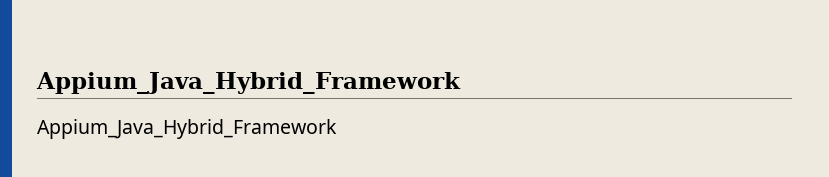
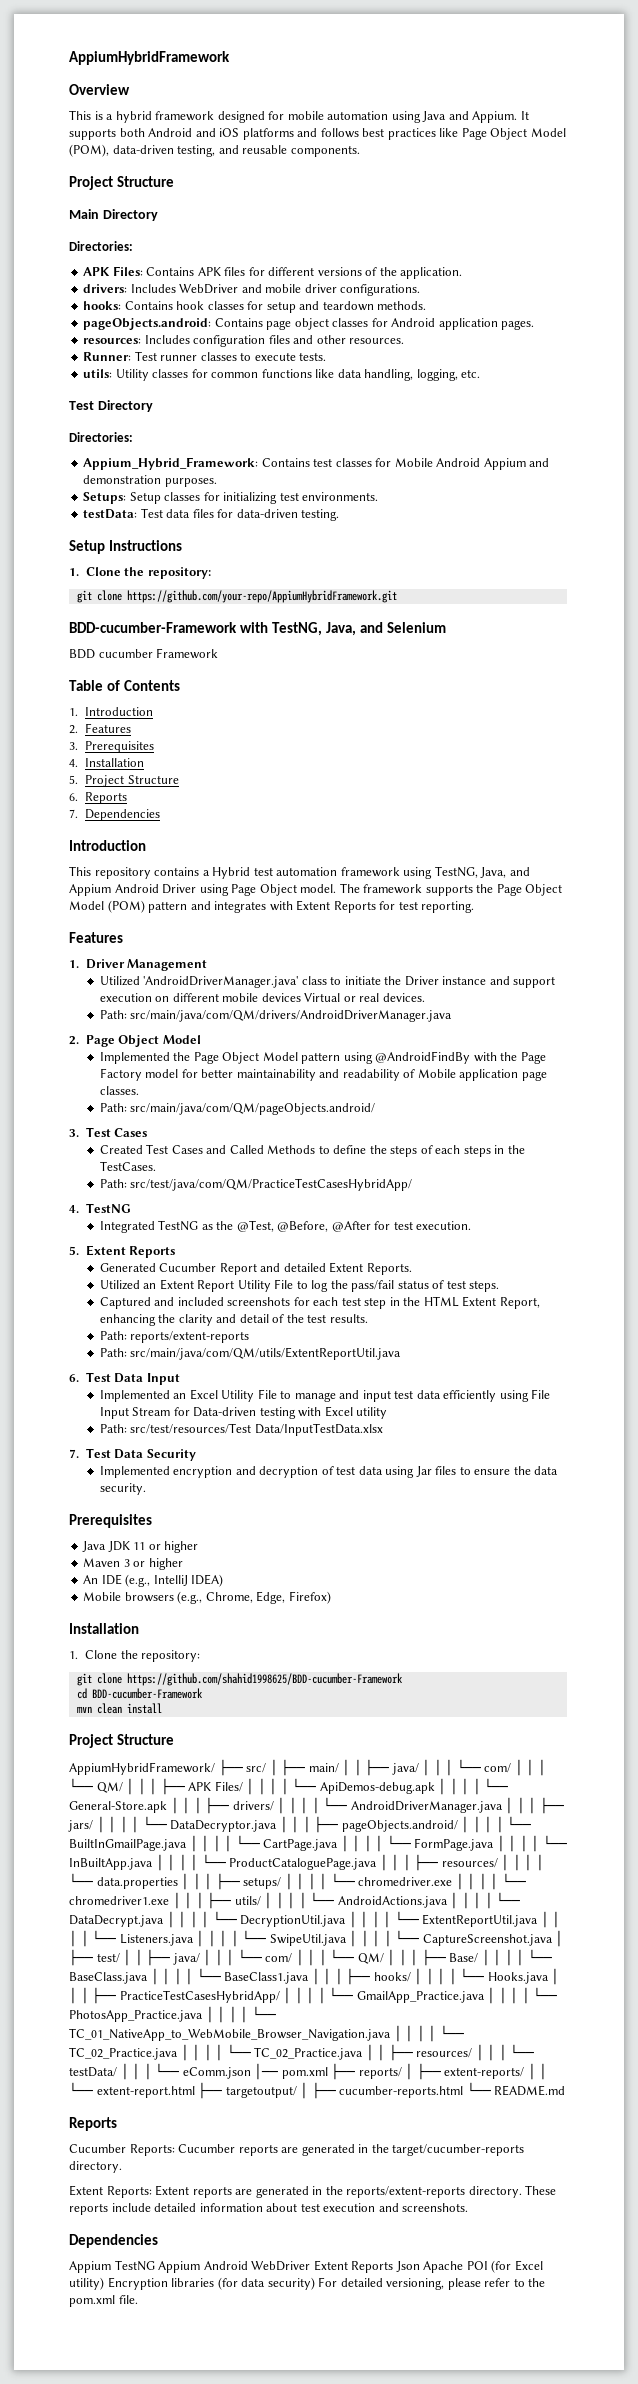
[36,72,461,94] [37,119,337,139] Appium_Java_Hybrid_Framework // Appium_Java_Hybrid_Framework -> [69,51,230,65] [69,84,130,95] [69,110,529,123] [69,128,566,140] [69,144,360,157] [69,176,174,190] [69,209,158,221] [69,241,133,251] [83,266,463,279] [83,284,421,296] [83,301,427,313] [83,318,535,330] [83,335,405,347] [83,351,327,361] [83,369,481,381] [69,400,153,412] [69,432,133,442] [83,457,550,470] [83,475,217,487] [83,492,379,504] [83,508,340,521] [69,540,182,554] [69,567,211,579] [76,590,397,603] [69,622,447,636] [69,648,219,659] [69,680,180,691] [69,707,154,716] [69,723,132,734] [69,741,155,753] [69,758,145,767] [69,775,179,787] [69,792,128,804] [69,809,161,821] [69,840,146,851] [69,866,530,879] [69,883,563,896] [69,900,475,913] [69,932,123,943] [69,959,208,971] [99,976,556,988] [99,993,425,1002] [99,1010,453,1022] [69,1035,201,1047] [99,1051,546,1064] [99,1068,547,1081] [99,1086,139,1095] [99,1103,376,1115] [69,1127,148,1137] [99,1144,525,1157] [99,1161,156,1171] [99,1178,413,1191] [69,1203,131,1213] [99,1220,472,1233] [69,1245,176,1258] [99,1262,412,1275] [99,1279,500,1292] [99,1296,540,1309] [99,1314,368,1326] [99,1331,250,1343] [99,1347,402,1360] [69,1372,180,1385] [99,1389,551,1402] [99,1406,388,1419] [99,1423,383,1436] [69,1448,196,1461] [99,1466,559,1478] [99,1483,146,1495] [69,1514,152,1528] [82,1541,199,1553] [83,1558,183,1570] [83,1574,224,1587] [83,1591,331,1604] [69,1623,139,1634] [69,1650,201,1662] [76,1673,403,1686] [76,1688,203,1699] [76,1703,162,1714] [69,1734,174,1748] [69,1759,546,1776] [69,1778,509,1795] [69,1797,564,1814] [68,1816,532,1833] [69,1835,567,1852] [69,1854,544,1871] [69,1873,526,1890] [69,1892,521,1909] [69,1911,561,1928] [69,1930,564,1947] [69,1949,552,1966] [69,1968,560,1985] [69,1987,558,2004] [69,2006,276,2023] [69,2025,464,2042] [69,2044,535,2061] [69,2063,548,2080] [69,2082,566,2099] [69,2117,117,2131] [69,2144,525,2156] [69,2161,122,2173] [69,2185,557,2198] [69,2203,469,2215] [69,2234,158,2248] [69,2260,543,2273] [69,2277,546,2290] [69,2295,138,2307] AppiumHybridFramework // Overview // This is a hybrid framework designed for mobile automation using Java and Appium. It supports both Android and iOS platforms and follows best practices like Page Object Model (POM), data-driven testing, and reusable components. // Project Structure // Main Directory // Directories: // APK Files: Contains APK files for different versions of the application. // drivers: Includes WebDriver and mobile driver configurations. // hooks: Contains hook classes for setup and teardown methods. // pageObjects.android: Contains page object classes for Android application pages. // resources: Includes configuration files and other resources. // Runner: Test runner classes to execute tests. // utils: Utility classes for common functions like data handling, logging, etc. // Test Directory // Directories: // Appium_Hybrid_Framework: Contains test classes for Mobile Android Appium and demonstration purposes. // Setups: Setup classes for initializing test environments. // testData: Test data files for data-driven testing. // Setup Instructions // 1. Clone the repository: // git clone https://github.com/your-repo/AppiumHybridFramework.git // BDD-cucumber-Framework with TestNG, Java, and Selenium // BDD cucumber Framework // Table of Contents // 1. Introduction // 2. Features // 3. Prerequisites // 4. Installation // 5. Project Structure // 6. Reports // 7. Dependencies // Introduction // This repository contains a Hybrid test automation framework using TestNG, Java, and Appium Android Driver using Page Object model. The framework supports the Page Object Model (POM) pattern and integrates with Extent Reports for test reporting. // Features // 1. Driver Management // Utilized 'AndroidDriverManager.java' class to initiate the Driver instance and support execution on different mobile devices Virtual or real devices. // Path: src/main/java/com/QM/drivers/AndroidDriverManager.java // 2. Page Object Model // Implemented the Page Object Model pattern using @AndroidFindBy with the Page Factory model for better maintainability and readability of Mobile application page classes. // Path: src/main/java/com/QM/pageObjects.android/ // 3. Test Cases // Created Test Cases and Called Methods to define the steps of each steps in the TestCases. // Path: src/test/java/com/QM/PracticeTestCasesHybridApp/ // 4. TestNG // Integrated TestNG as the @Test, @Before, @After for test execution. // 5. Extent Reports // Generated Cucumber Report and detailed Extent Reports. // Utilized an Extent Report Utility File to log the pass/fail status of test steps. // Captured and included screenshots for each test step in the HTML Extent Report, enhancing the clarity and detail of the test results. // Path: reports/extent-reports // Path: src/main/java/com/QM/utils/ExtentReportUtil.java // 6. Test Data Input // Implemented an Excel Utility File to manage and input test data efficiently using File Input Stream for Data-driven testing with Excel utility // Path: src/test/resources/Test Data/InputTestData.xlsx // 7. Test Data Security // Implemented encryption and decryption of test data using Jar files to ensure the data security. // Prerequisites // Java JDK 11 or higher // Maven 3 or higher // An IDE (e.g., IntelliJ IDEA) // Mobile browsers (e.g., Chrome, Edge, Firefox) // Installation // 1. Clone the repository: // git clone https://github.com/shahid1998625/BDD-cucumber-Framework // cd BDD-cucumber-Framework // mvn clean install // Project Structure // AppiumHybridFramework/ ├── src/ │ ├── main/ │ │ ├── java/ │ │ │ └── com/ │ │ │ └── QM/ │ │ │ ├── APK Files/ │ │ │ │ └── ApiDemos-debug.apk │ │ │ │ └── General-Store.apk │ │ │ ├── drivers/ │ │ │ │ └── AndroidDriverManager.java │ │ │ ├── jars/ │ │ │ │ └── DataDecryptor.java │ │ │ ├── pageObjects.android/ │ │ │ │ └── BuiltInGmailPage.java │ │ │ │ └── CartPage.java │ │ │ │ └── FormPage.java │ │ │ │ └── InBuiltApp.java │ │ │ │ └── ProductCataloguePage.java │ │ │ ├── resources/ │ │ │ │ └── data.properties │ │ │ ├── setups/ │ │ │ │ └── chromedriver.exe │ │ │ │ └── chromedriver1.exe │ │ │ ├── utils/ │ │ │ │ └── AndroidActions.java │ │ │ │ └── DataDecrypt.java │ │ │ │ └── DecryptionUtil.java │ │ │ │ └── ExtentReportUtil.java │ │ │ │ └── Listeners.java │ │ │ │ └── SwipeUtil.java │ │ │ │ └── CaptureScreenshot.java │ ├── test/ │ │ ├── java/ │ │ │ └── com/ │ │ │ └── QM/ │ │ │ ├── Base/ │ │ │ │ └── BaseClass.java │ │ │ │ └── BaseClass1.java │ │ │ ├── hooks/ │ │ │ │ └── Hooks.java │ │ │ ├── PracticeTestCasesHybridApp/ │ │ │ │ └── GmailApp_Practice.java │ │ │ │ └── PhotosApp_Practice.java │ │ │ │ └── TC_01_NativeApp_to_WebMobile_Browser_Navigation.java │ │ │ │ └── TC_02_Practice.java │ │ │ │ └── TC_02_Practice.java │ │ ├── resources/ │ │ │ └── testData/ │ │ │ └── eComm.json │── pom.xml ├── reports/ │ ├── extent-reports/ │ │ └── extent-report.html ├── targetoutput/ │ ├── cucumber-reports.html └── README.md // Reports // Cucumber Reports: Cucumber reports are generated in the target/cucumber-reports directory. // Extent Reports: Extent reports are generated in the reports/extent-reports directory. These reports include detailed information about test execution and screenshots. // Dependencies // Appium TestNG Appium Android WebDriver Extent Reports Json Apache POI (for Excel utility) Encryption libraries (for data security) For detailed versioning, please refer to the pom.xml file.

